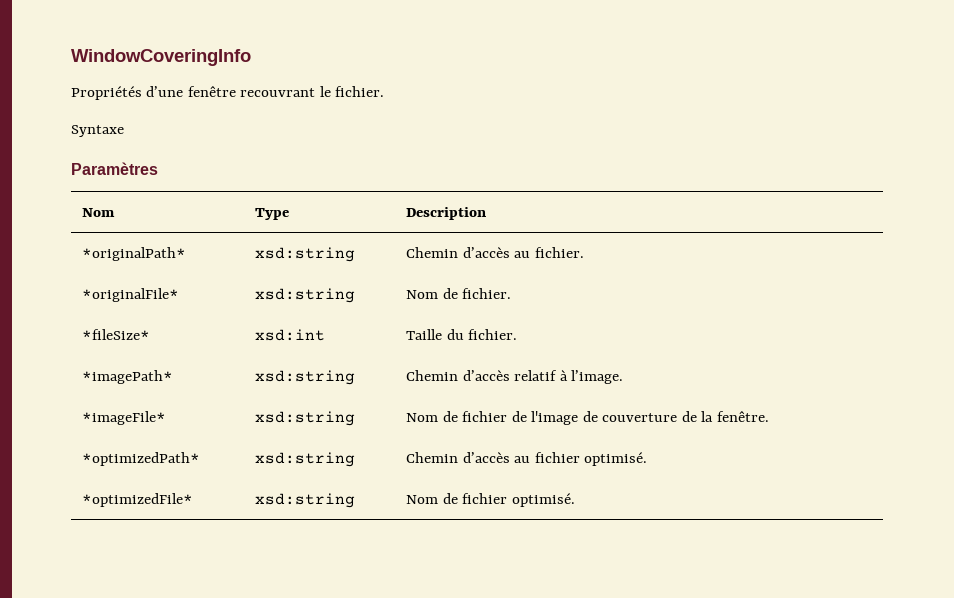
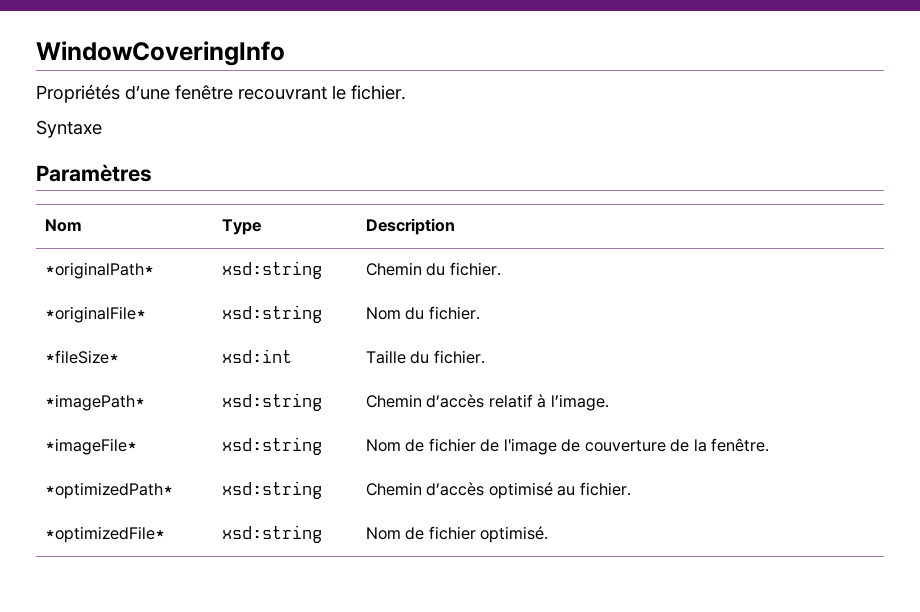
[462,247,531,258] d’accès au -> [426,263,446,276] du
[442,288,458,299] de -> [405,307,425,320] du
[514,452,648,466] au fichier optimisé. -> [488,482,631,499] optimisé au fichier.

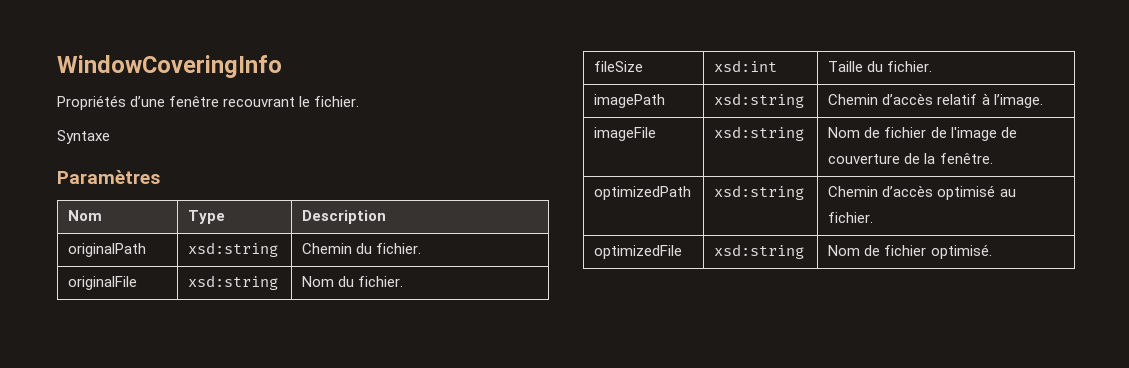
[44,262,154,279] *originalPath* -> [68,243,147,257] originalPath
[44,306,146,323] *originalFile* -> [68,276,138,290] originalFile
[44,350,119,364] *fileSize* -> [594,61,644,72] fileSize
[44,394,145,411] *imagePath* -> [594,94,666,108] imagePath
[44,438,137,455] *imageFile* -> [594,127,657,141] imageFile
[44,482,173,499] *optimizedPath* -> [594,186,692,200] optimizedPath
[44,526,165,543] *optimizedFile* -> [594,245,683,259] optimizedFile

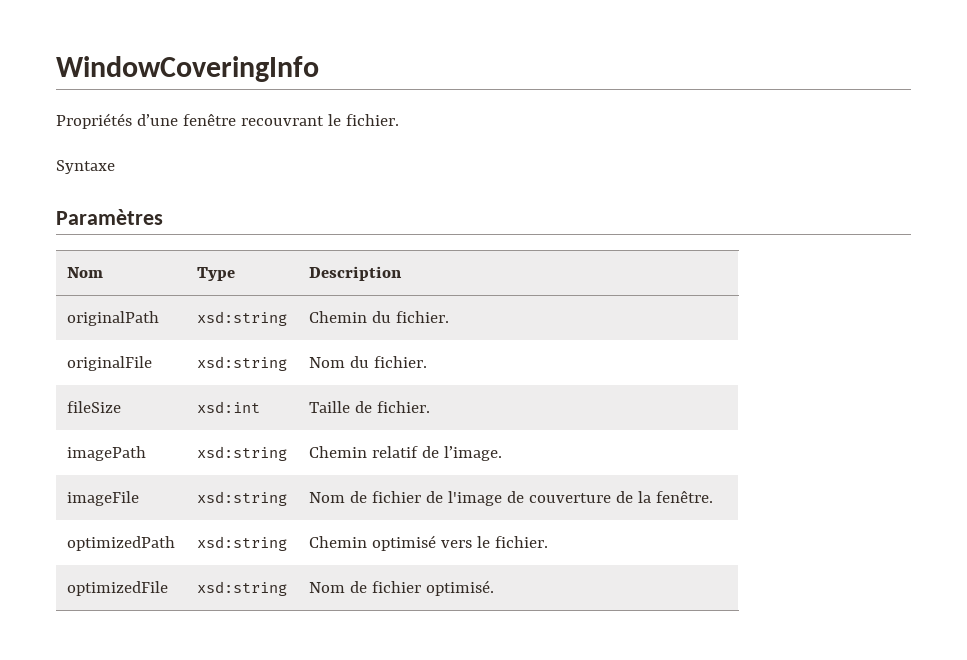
[867,61,884,72] du -> [354,401,372,413] de
[882,93,990,105] d’accès relatif à -> [371,446,439,458] relatif de
[882,185,1016,200] d’accès optimisé au -> [371,535,490,551] optimisé vers le

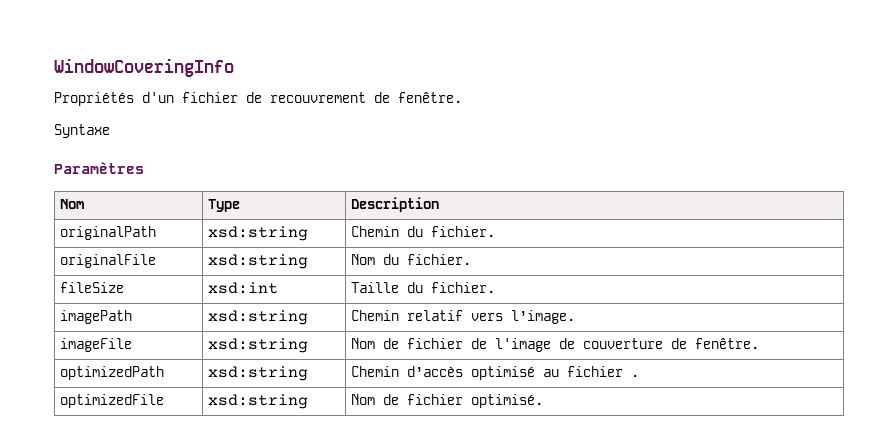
[136,114,399,126] d’une fenêtre recouvrant le fichier. -> [142,92,462,103] d'un fichier de recouvrement de fenêtre.
[354,401,372,413] de -> [407,282,424,293] du
[421,446,439,458] de -> [471,313,504,321] vers
[637,491,651,503] la -> (688, 343) none
[371,535,548,551] optimisé vers le fichier. -> [407,366,640,380] d’accès optimisé au fichier .

